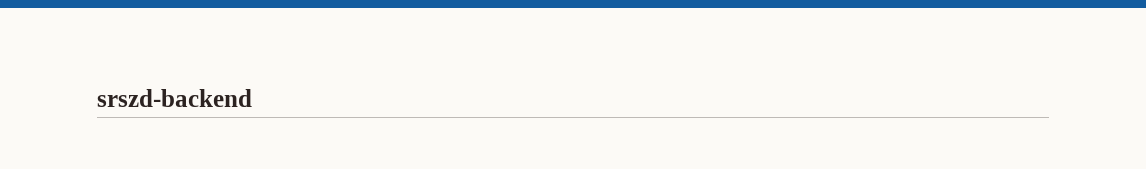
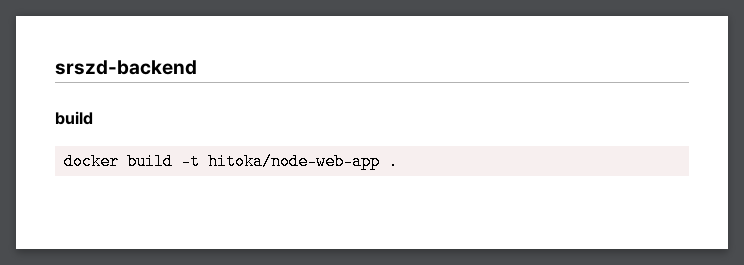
(252, 98) none -> [55,111,93,125] [64,153,398,170] // build // docker build -t hitoka/node-web-app .

